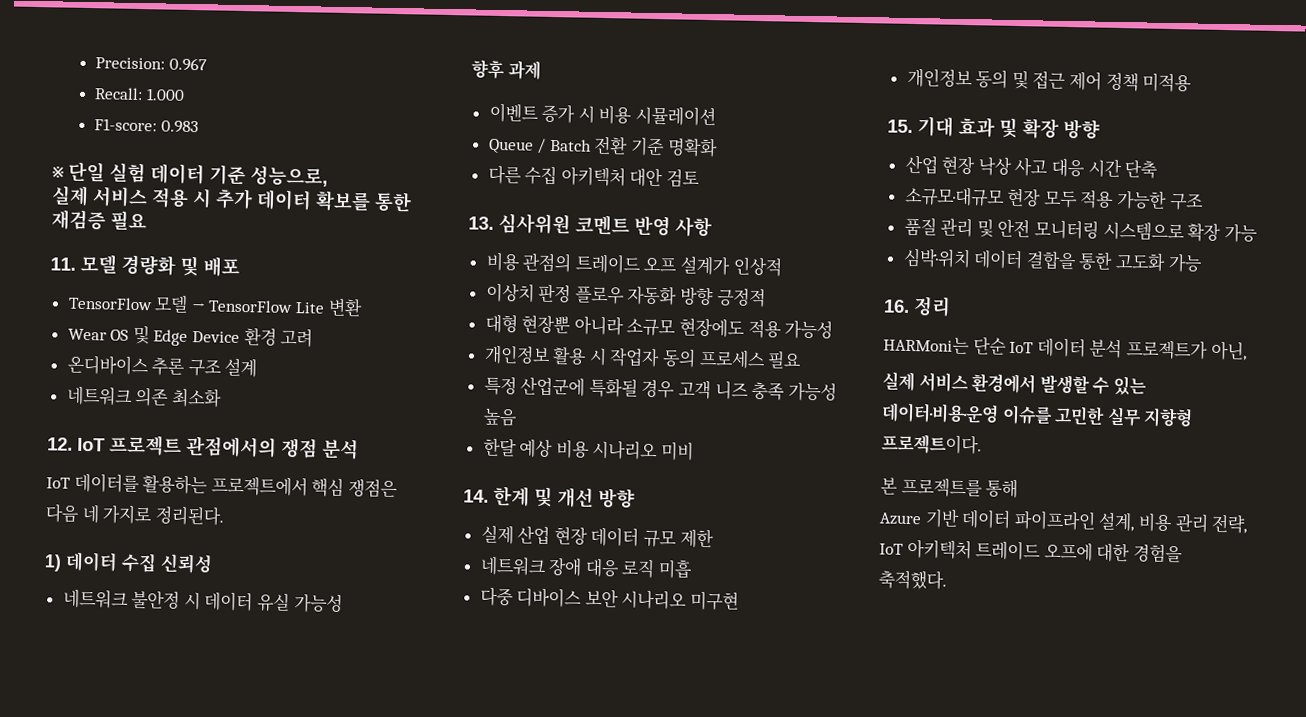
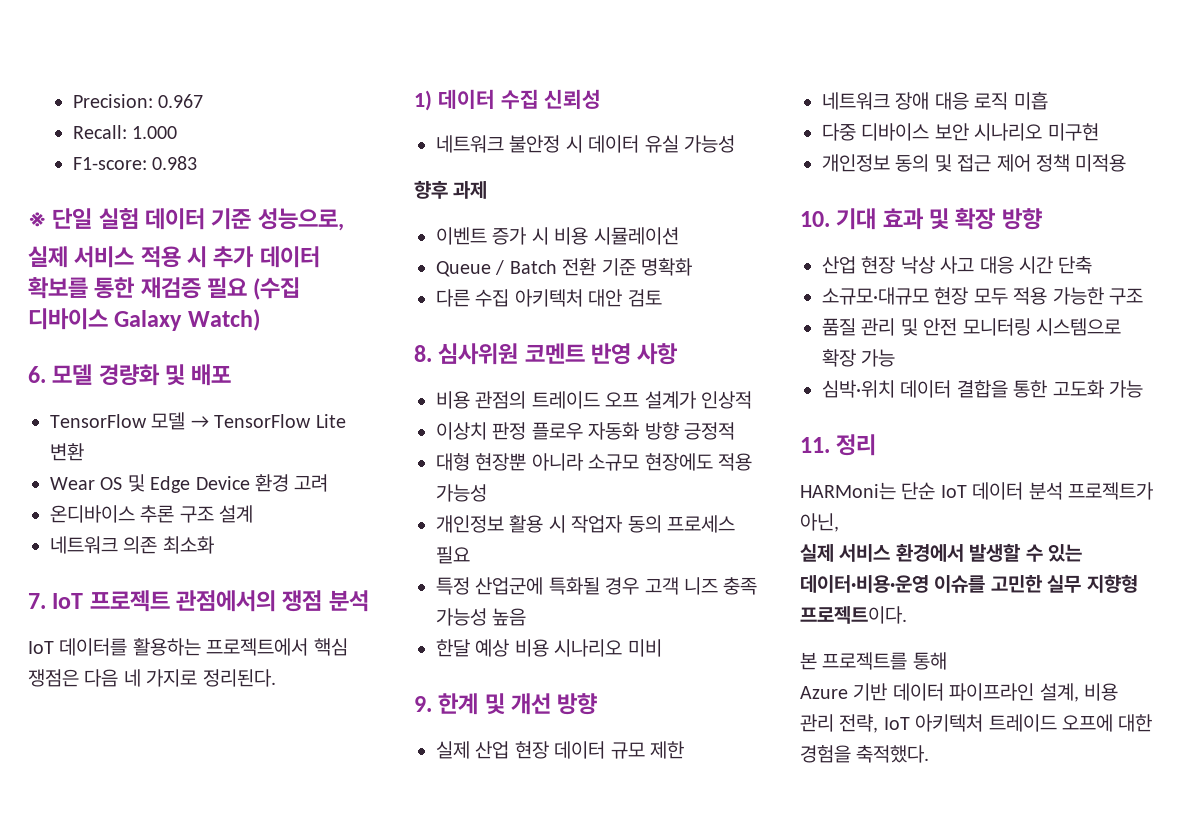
[50,257,76,271] // 11. -> [253,277,301,300] [28,308,260,331] [28,366,46,383] (수집 디바이스 Galaxy Watch) // 6.
[47,437,73,451] 12. -> [28,593,46,609] 7.
[468,216,494,230] 13. -> [414,345,432,362] 8.
[463,489,489,503] 14. -> [414,696,432,712] 9.
[887,119,913,133] 15. -> [800,211,830,227] 10.
[883,299,910,313] 16. -> [800,437,830,453] 11.

